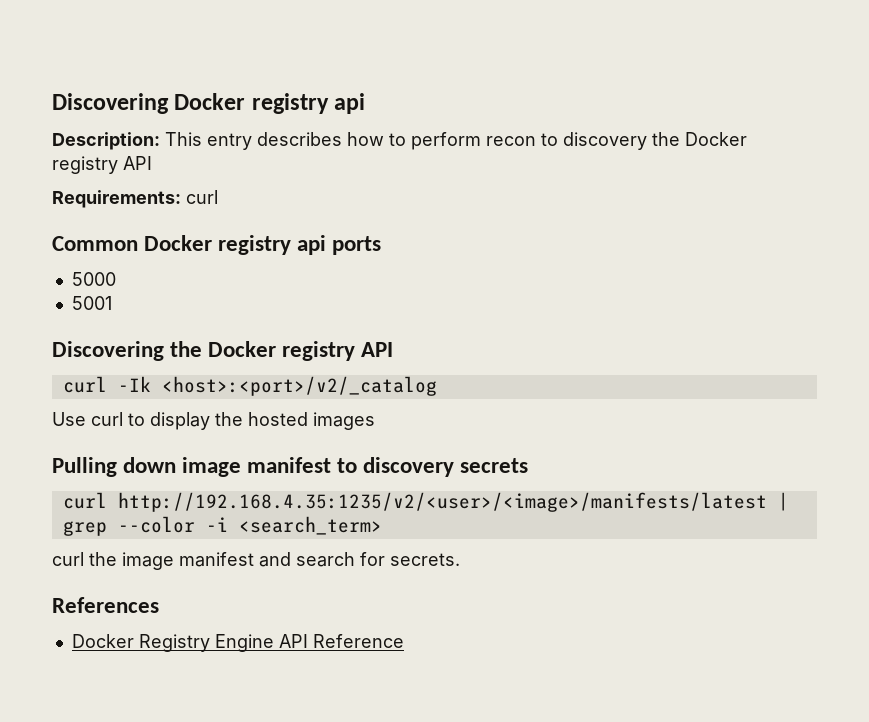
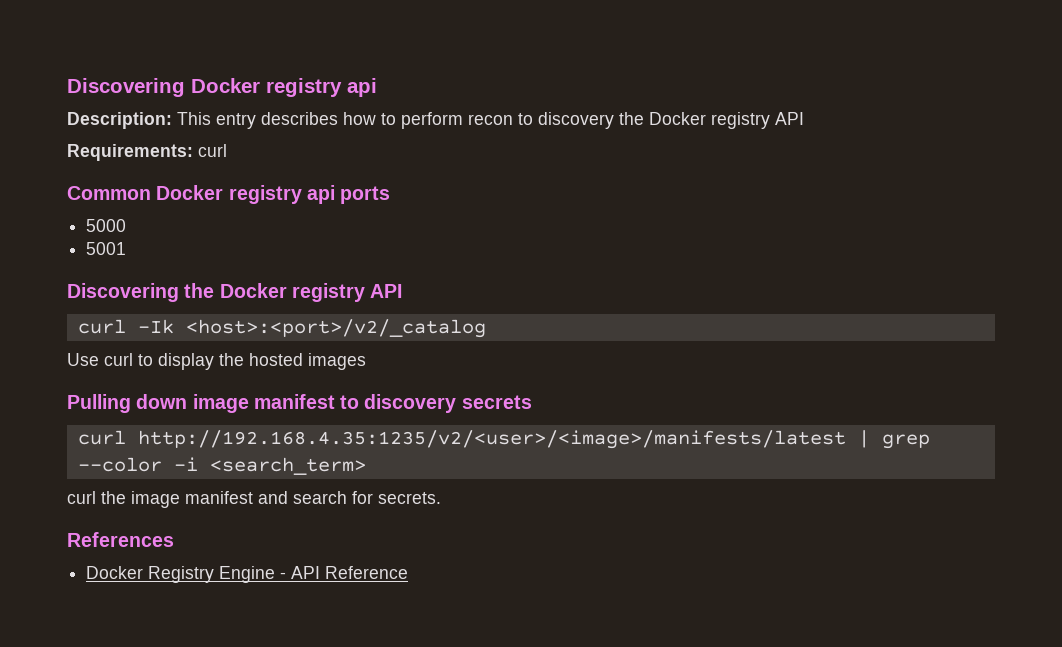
(274, 643) none -> [280,572,287,579] -

